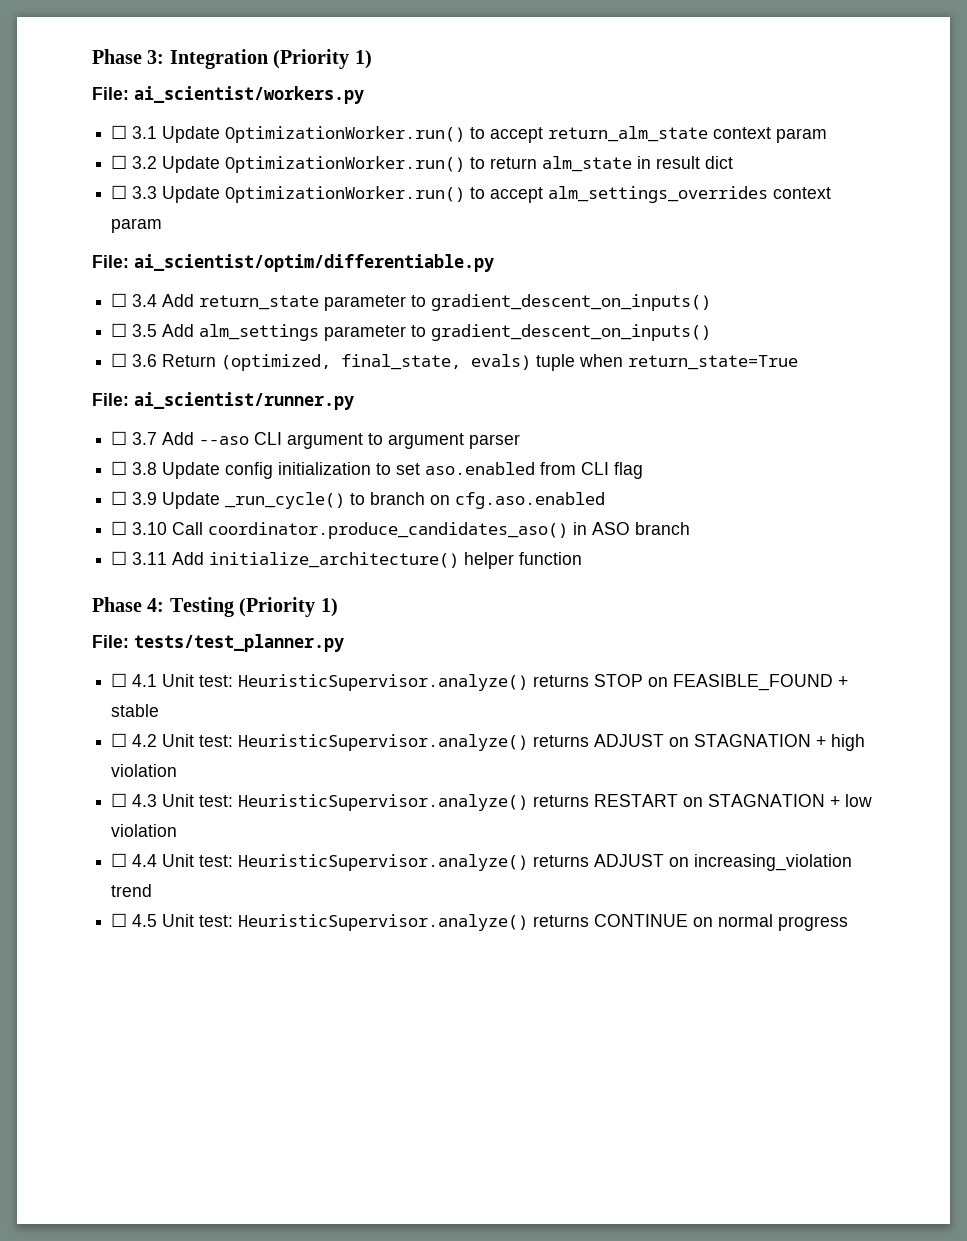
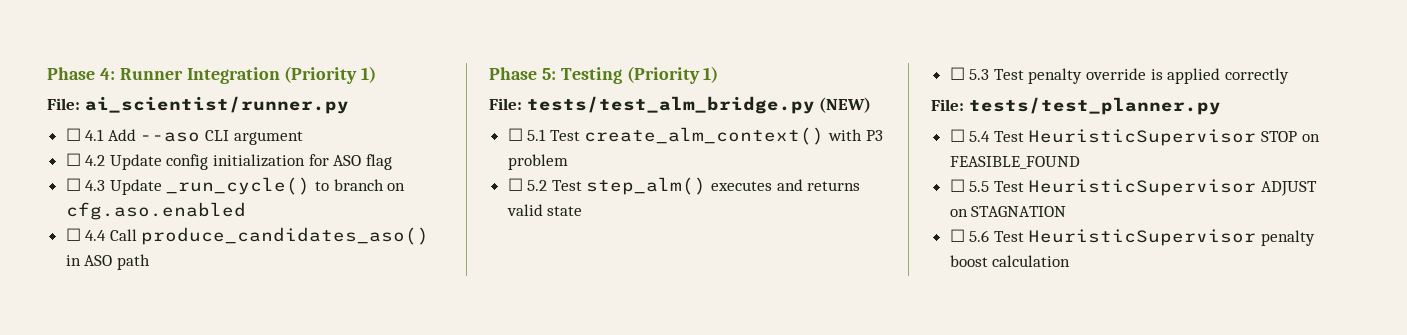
[92,49,165,64] Phase 3: -> [47,67,183,80] Phase 4: Runner
[92,86,364,104] [111,125,828,143] [111,155,734,173] [111,185,832,203] [111,218,163,233] [92,254,494,272] [111,293,712,311] [111,323,712,341] [111,353,799,371] // File: ai_scientist/workers.py // ☐ 3.1 Update OptimizationWorker.run() to accept return_alm_state context param // ☐ 3.2 Update OptimizationWorker.run() to return alm_state in result dict // ☐ 3.3 Update OptimizationWorker.run() to accept alm_settings_overrides context param // File: ai_scientist/optim/differentiable.py // ☐ 3.4 Add return_state parameter to gradient_descent_on_inputs() // ☐ 3.5 Add alm_settings parameter to gradient_descent_on_inputs() // ☐ 3.6 Return (optimized, final_state, evals) tuple when return_state=True -> (377, 74) none
[132,432,158,445] 3.7 -> [85,129,105,141] 4.1
[368,433,521,449] [111,461,158,475] to argument parser // ☐ 3.8 -> [65,153,106,166] // ☐ 4.2
[376,462,610,475] to set aso.enabled from CLI -> [308,154,362,166] for ASO
[132,492,158,505] 3.9 -> [85,180,106,191] 4.3
[132,522,691,539] [111,551,583,569] [92,597,165,612] 3.10 Call coordinator.produce_candidates_aso() in ASO branch // ☐ 3.11 Add initialize_architecture() helper function // Phase 4: -> [85,227,430,245] [65,254,150,270] [489,67,556,80] 4.4 Call produce_candidates_aso() in ASO path // Phase 5:
[134,634,344,652] [111,673,590,691] tests/test_planner.py // ☐ 4.1 Unit test: HeuristicSupervisor.analyze() returns -> [526,96,872,114] [507,127,883,145] [507,154,568,170] [507,177,861,195] [506,204,583,216] [949,67,1289,84] [931,97,1221,115] [949,129,1257,146] tests/test_alm_bridge.py (NEW) // ☐ 5.1 Test create_alm_context() with P3 problem // ☐ 5.2 Test step_alm() executes and returns valid state // ☐ 5.3 Test penalty override is applied correctly // File: tests/test_planner.py // ☐ 5.4 Test HeuristicSupervisor
[838,676,849,687] [111,704,160,717] [111,733,866,751] [111,764,178,777] [111,793,873,811] [111,824,178,837] [111,853,853,871] [111,884,153,897] [111,913,849,931] + stable // ☐ 4.2 Unit test: HeuristicSupervisor.analyze() returns ADJUST on STAGNATION + high violation // ☐ 4.3 Unit test: HeuristicSupervisor.analyze() returns RESTART on STAGNATION + low violation // ☐ 4.4 Unit test: HeuristicSupervisor.analyze() returns ADJUST on increasing_violation trend // ☐ 4.5 Unit test: HeuristicSupervisor.analyze() returns CONTINUE on normal progress -> [949,179,1318,196] [949,206,1067,217] [949,229,1316,246] [949,255,1071,267] // ☐ 5.5 Test HeuristicSupervisor ADJUST on STAGNATION // ☐ 5.6 Test HeuristicSupervisor penalty boost calculation

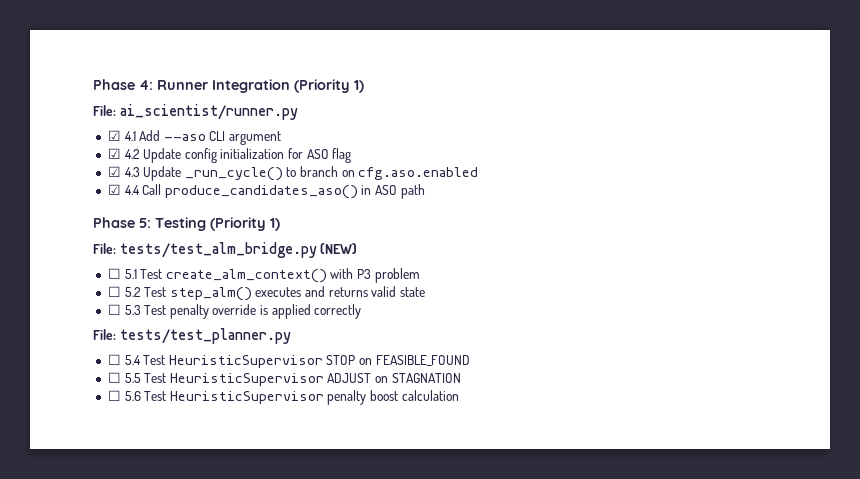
[65,128,81,141] ☐ -> [107,130,121,141] ☑
[65,153,81,166] ☐ -> [107,148,121,159] ☑
[65,178,81,191] ☐ -> [107,166,121,177] ☑
[65,228,81,241] ☐ -> [107,184,121,195] ☑

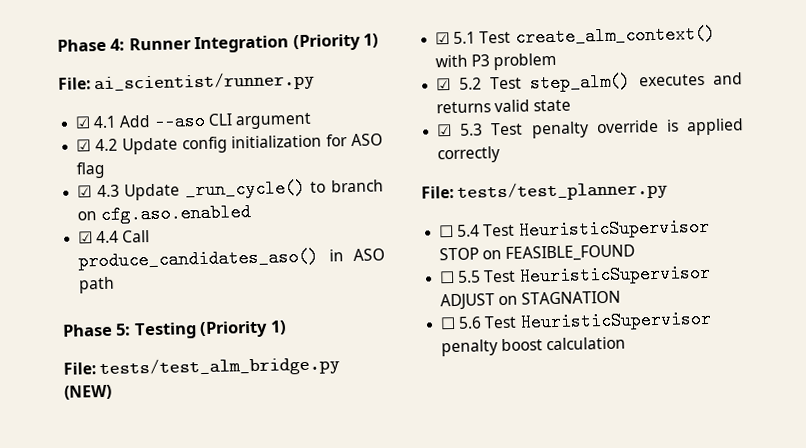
[107,268,121,279] ☐ -> [435,32,451,45] ☑
[107,286,121,297] ☐ -> [436,78,452,91] ☑
[107,304,121,315] ☐ -> [437,124,453,137] ☑

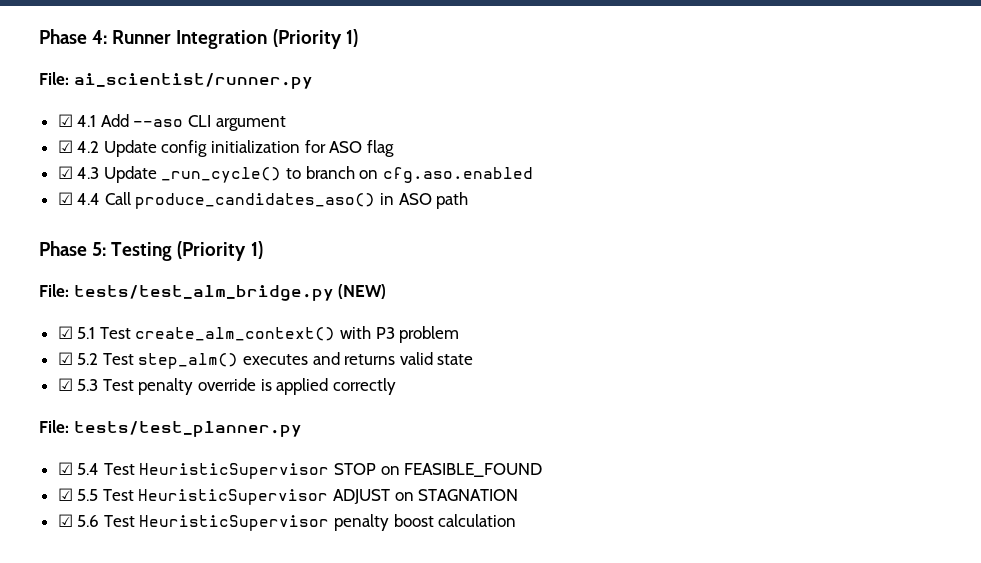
[439,224,455,238] ☐ -> [57,462,73,475] ☑
[439,270,456,284] ☐ -> [57,488,73,501] ☑
[440,316,457,330] ☐ -> [57,514,73,527] ☑

